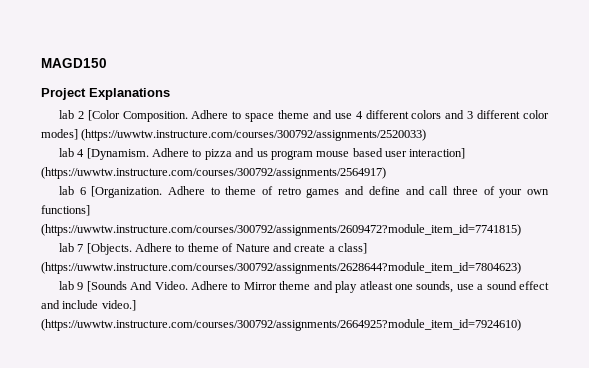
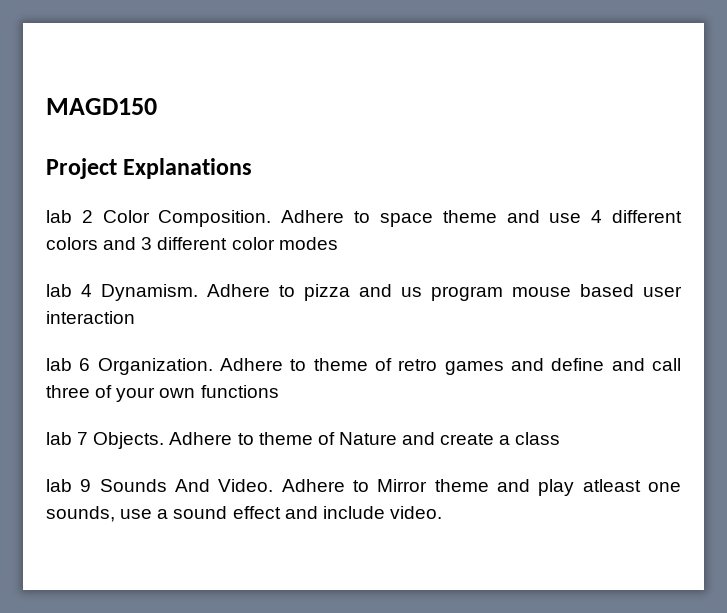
[87,110,120,121] [Color -> [102,210,150,223] Color
[41,129,427,141] modes] (https://uwwtw.instructure.com/courses/300792/assignments/2520033) -> [278,237,338,250] modes
[86,148,149,160] [Dynamism. -> [101,284,198,301] Dynamism.
[409,148,466,159] [41,167,386,179] interaction] (https://uwwtw.instructure.com/courses/300792/assignments/2564917) -> [46,311,135,324] interaction
[91,186,163,198] [Organization. -> [97,358,213,375] Organization.
[41,205,90,216] [41,224,521,236] functions] (https://uwwtw.instructure.com/courses/300792/assignments/2609472?module_item_id=7741815) -> [200,385,279,398] functions
[86,243,132,255] [Objects. -> [93,432,165,449] Objects.
[338,243,368,254] [41,262,521,274] class] (https://uwwtw.instructure.com/courses/300792/assignments/2628644?module_item_id=7804623) -> [515,432,561,445] class
[86,281,127,292] [Sounds -> [99,479,167,492] Sounds
[101,300,136,311] [41,319,521,331] video.] (https://uwwtw.instructure.com/courses/300792/assignments/2664925?module_item_id=7924610) -> [389,506,442,519] video.

